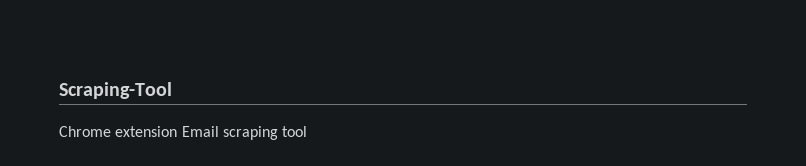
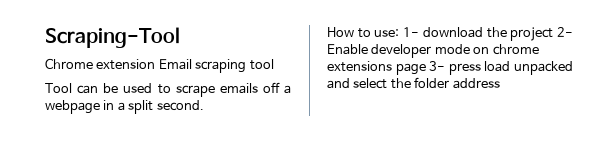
(308, 131) none -> [45,82,291,97] [45,100,204,114] [327,27,573,41] [327,44,539,58] [327,61,573,75] [327,77,500,89] // Tool can be used to scrape emails off a webpage in a split second. // How to use: 1- download the project 2- Enable developer mode on chrome extensions page 3- press load unpacked and select the folder address

